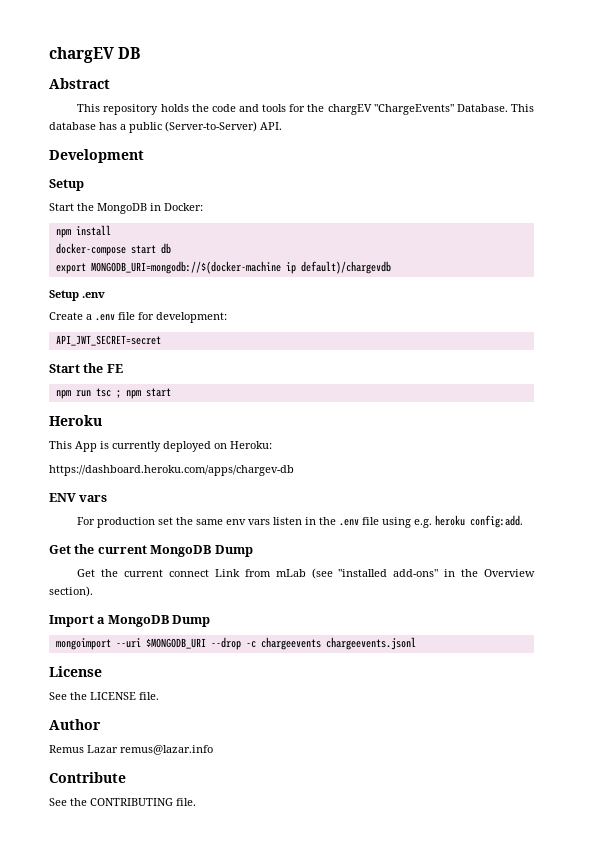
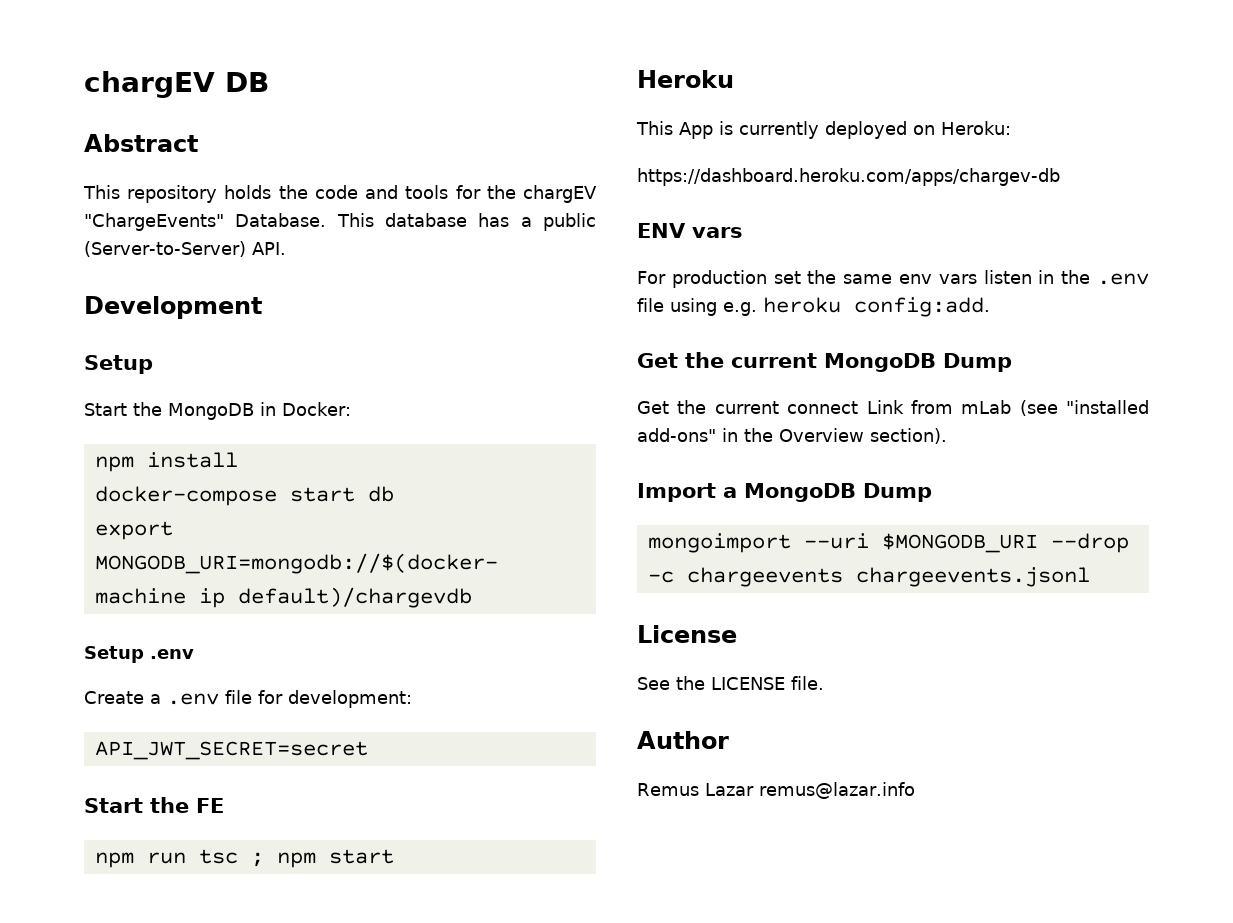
[49,772,126,783] [49,798,196,806] // Contribute // See the CONTRIBUTING file. -> (915, 790) none

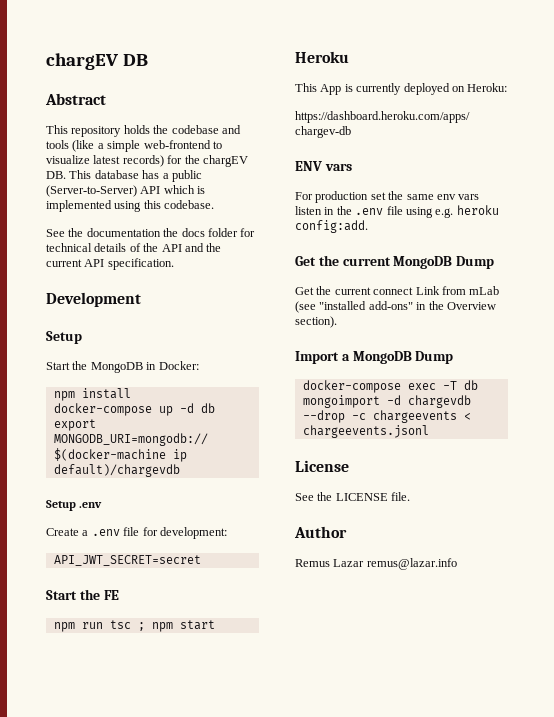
[314,185,358,199] code -> [171,125,219,134] codebase
(449, 192) none -> [72,140,222,152] [46,155,164,167] (like a simple web-frontend to visualize latest records)
[84,213,327,231] "ChargeEvents" Database. -> [46,171,66,179] DB.
[251,242,286,255] API. -> [140,185,206,194] [46,200,215,212] [46,228,256,237] [46,243,222,252] [46,258,174,270] API which is implemented using this codebase. // See the documentation the docs folder for technical details of the API and the current API specification.
[289,487,355,502] start -> [158,403,194,416] up -d
[647,533,1038,553] mongoimport --uri $MONGODB_URI -> [302,380,478,393] [302,395,471,408] docker-compose exec -T db mongoimport -d chargevdb
(843, 577) none -> [463,413,471,420] <

